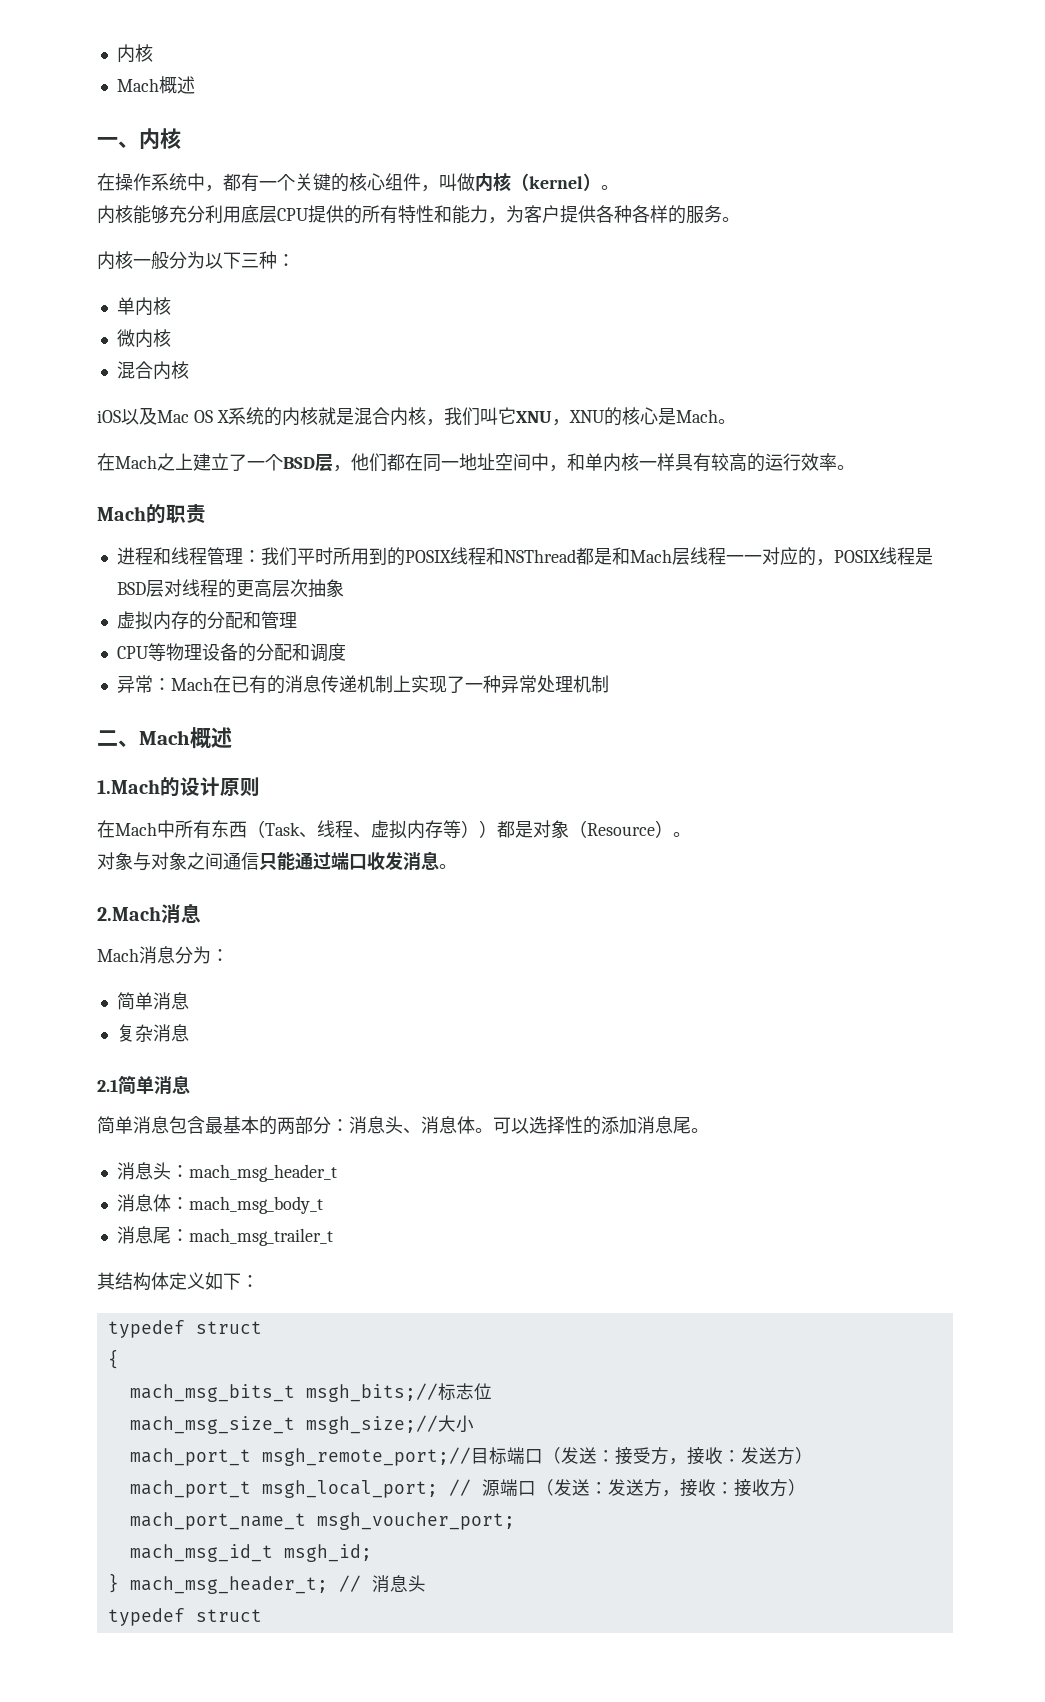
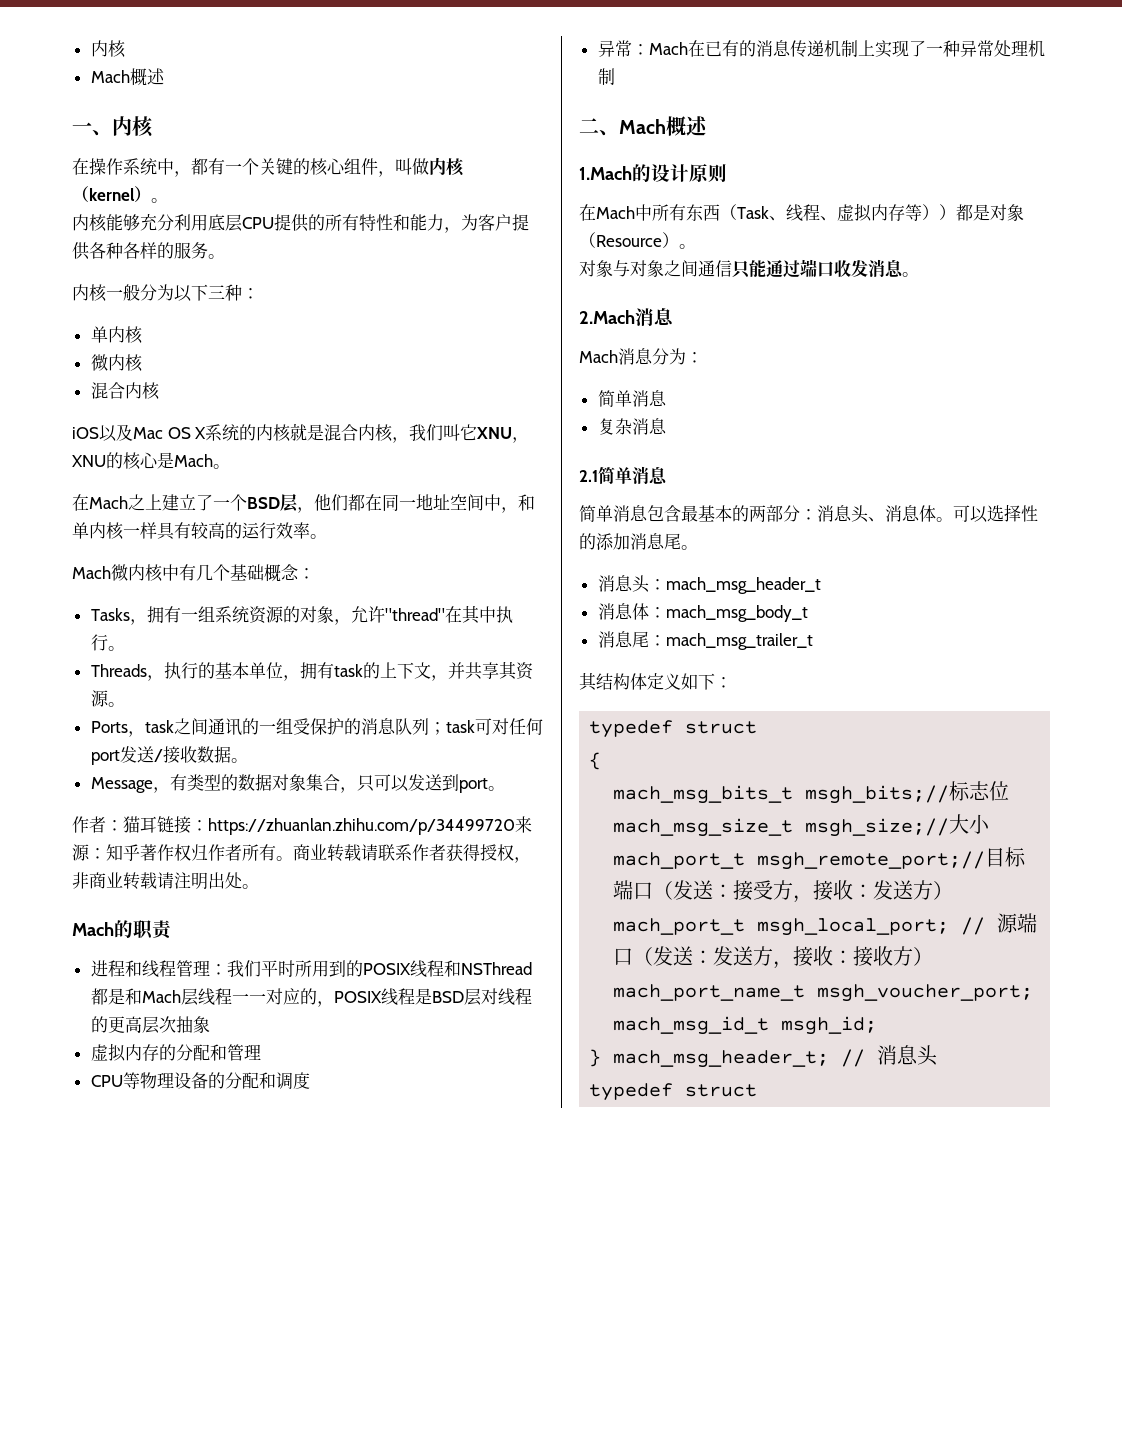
(855, 467) none -> [72,564,315,582] [90,605,513,625] [90,634,125,651] [90,661,534,681] [90,690,125,707] [90,718,543,737] [90,746,248,765] [90,774,505,793] [72,816,532,835] [72,844,531,863] [72,872,259,890] // Mach微内核中有几个基础概念： // Tasks，拥有一组系统资源的对象，允许"thread"在其中执行。 // Threads，执行的基本单位，拥有task的上下文，并共享其资源。 // Ports，task之间通讯的一组受保护的消息队列；task可对任何port发送/接收数据。 // Message，有类型的数据对象集合，只可以发送到port。 // 作者：猫耳链接：https://zhuanlan.zhihu.com/p/34499720来源：知乎著作权归作者所有。商业转载请联系作者获得授权，非商业转载请注明出处。

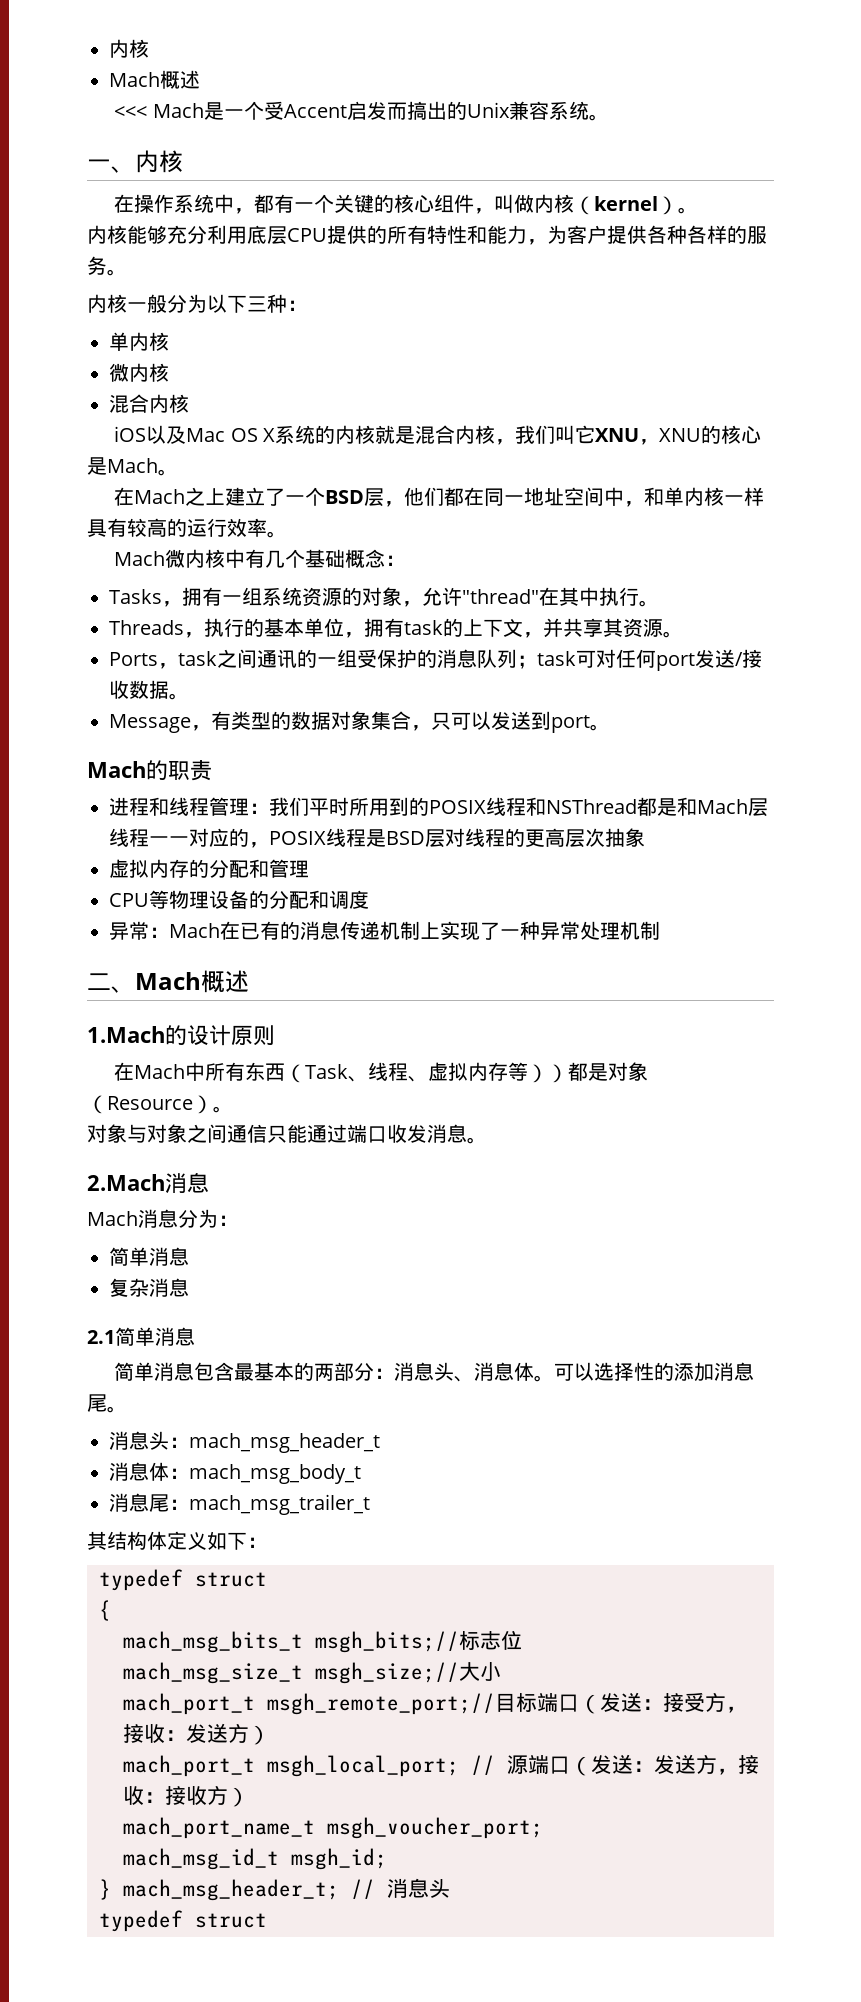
(165, 76) none -> [114,101,609,121] // <<< Mach是一个受Accent启发而搞出的Unix兼容系统。
[72,816,532,835] [72,844,531,863] [72,872,259,890] // 作者：猫耳链接：https://zhuanlan.zhihu.com/p/34499720来源：知乎著作权归作者所有。商业转载请联系作者获得授权，非商业转载请注明出处。 -> (610, 727) none

